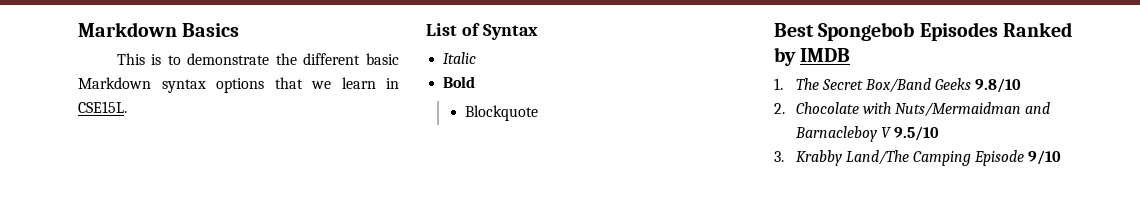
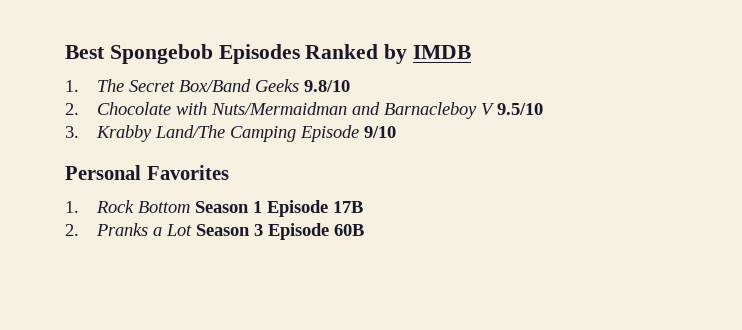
[78,22,240,37] [116,53,399,65] [78,77,399,93] [78,101,127,113] [426,23,538,40] [443,52,477,64] [443,76,476,88] [464,105,538,121] Markdown Basics // This is to demonstrate the different basic Markdown syntax options that we learn in CSE15L. // List of Syntax // Italic // Bold // Blockquote // -> (65, 52) none
(1062, 157) none -> [65,165,229,180] [65,200,364,217] [65,223,365,240] // Personal Favorites // 1. Rock Bottom Season 1 Episode 17B // 2. Pranks a Lot Season 3 Episode 60B

